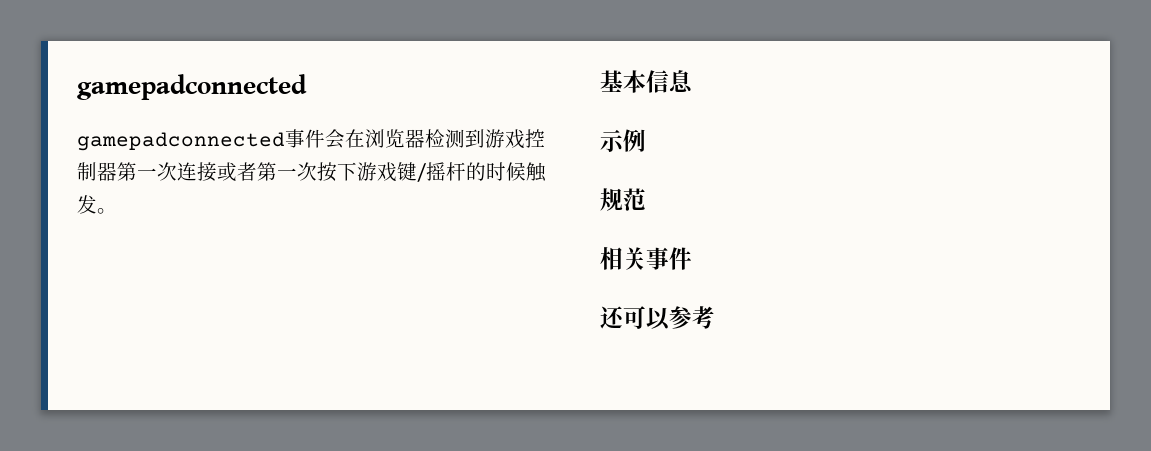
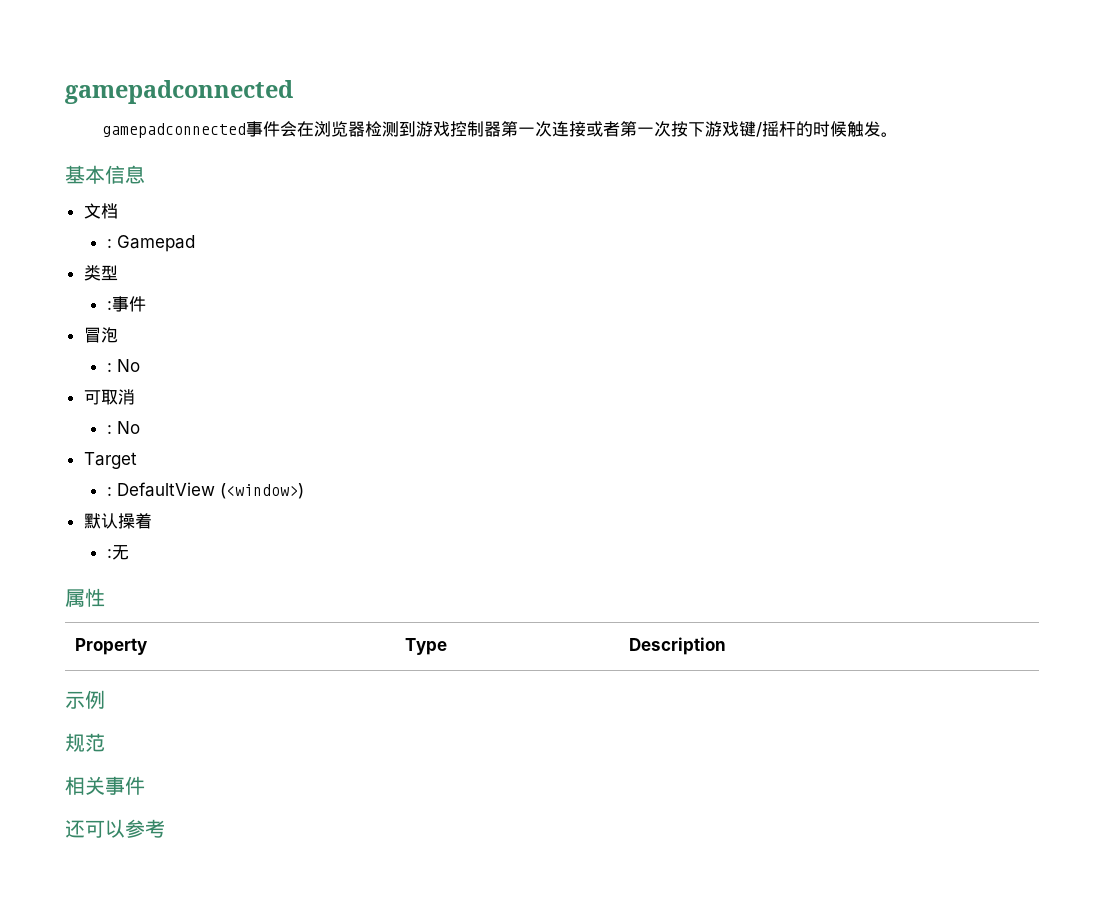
(693, 81) none -> [83,203,118,219] [106,235,195,252] [83,265,118,281] [106,296,146,312] [83,327,118,343] [106,359,140,372] [83,389,135,405] [106,421,140,434] [83,452,137,469] [106,482,304,499] [83,513,152,529] [106,545,129,560] [65,588,105,607] [75,638,148,655] [405,638,448,655] [629,637,727,655] // 文档 // : Gamepad // 类型 // :事件 // 冒泡 // : No // 可取消 // : No // Target // : DefaultView (<window>) // 默认操着 // :无 // 属性 // Property | Type | Description

